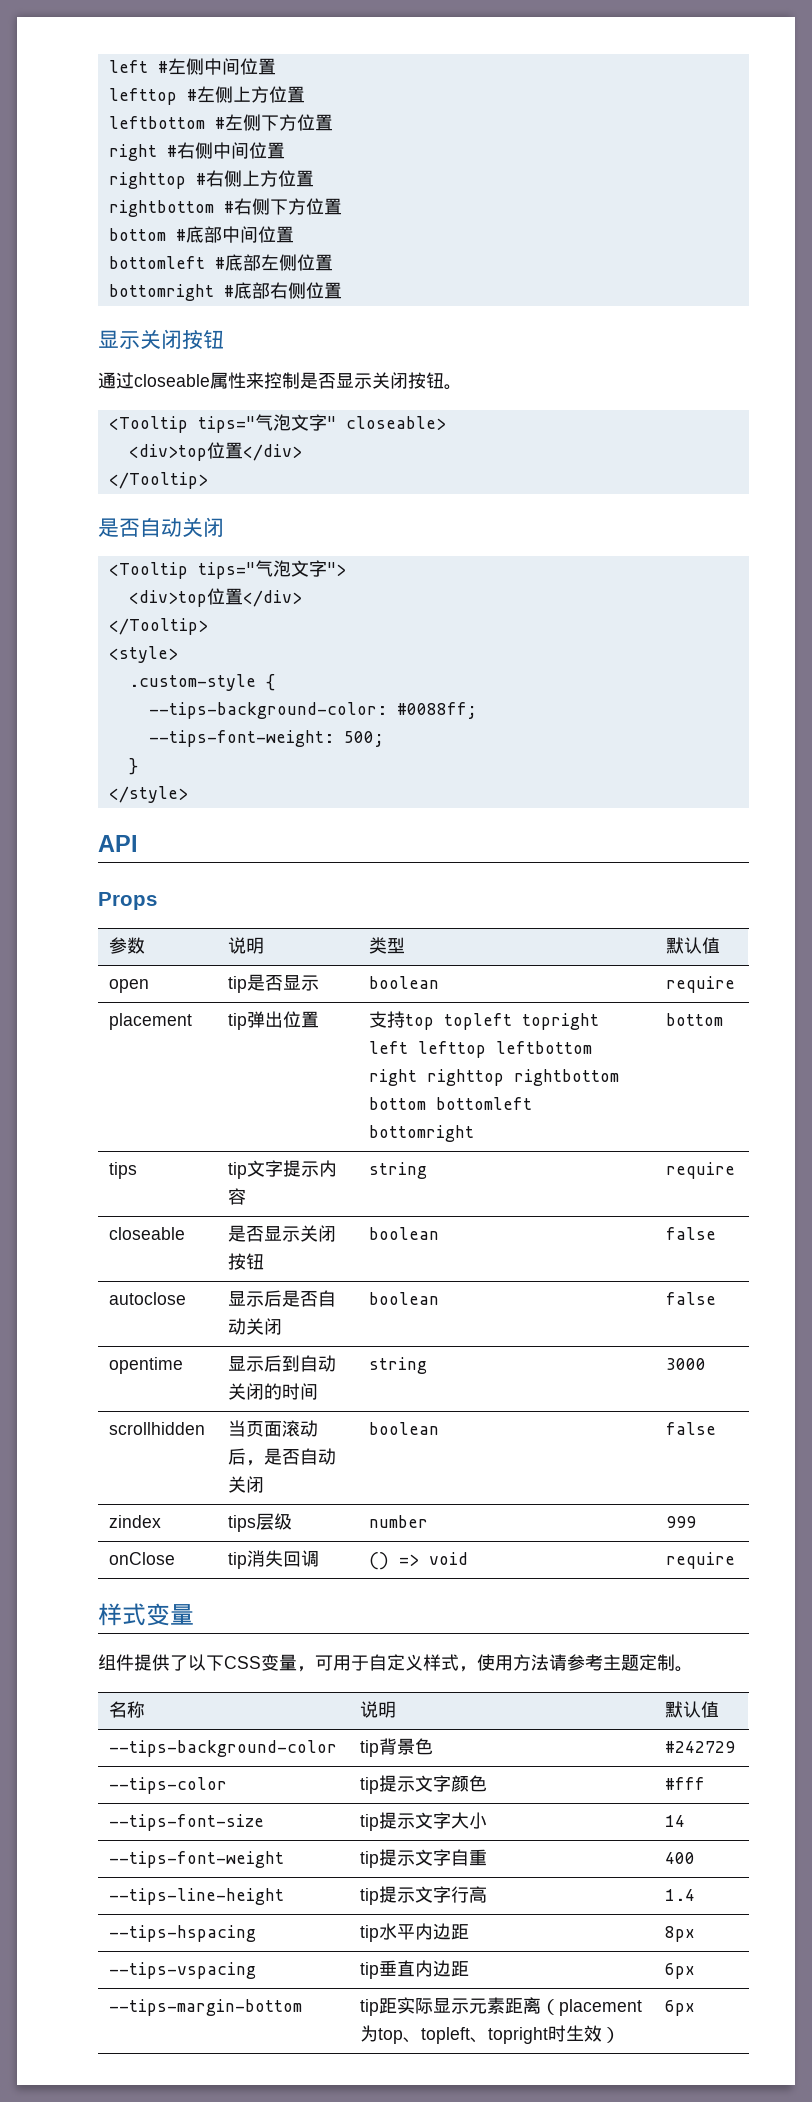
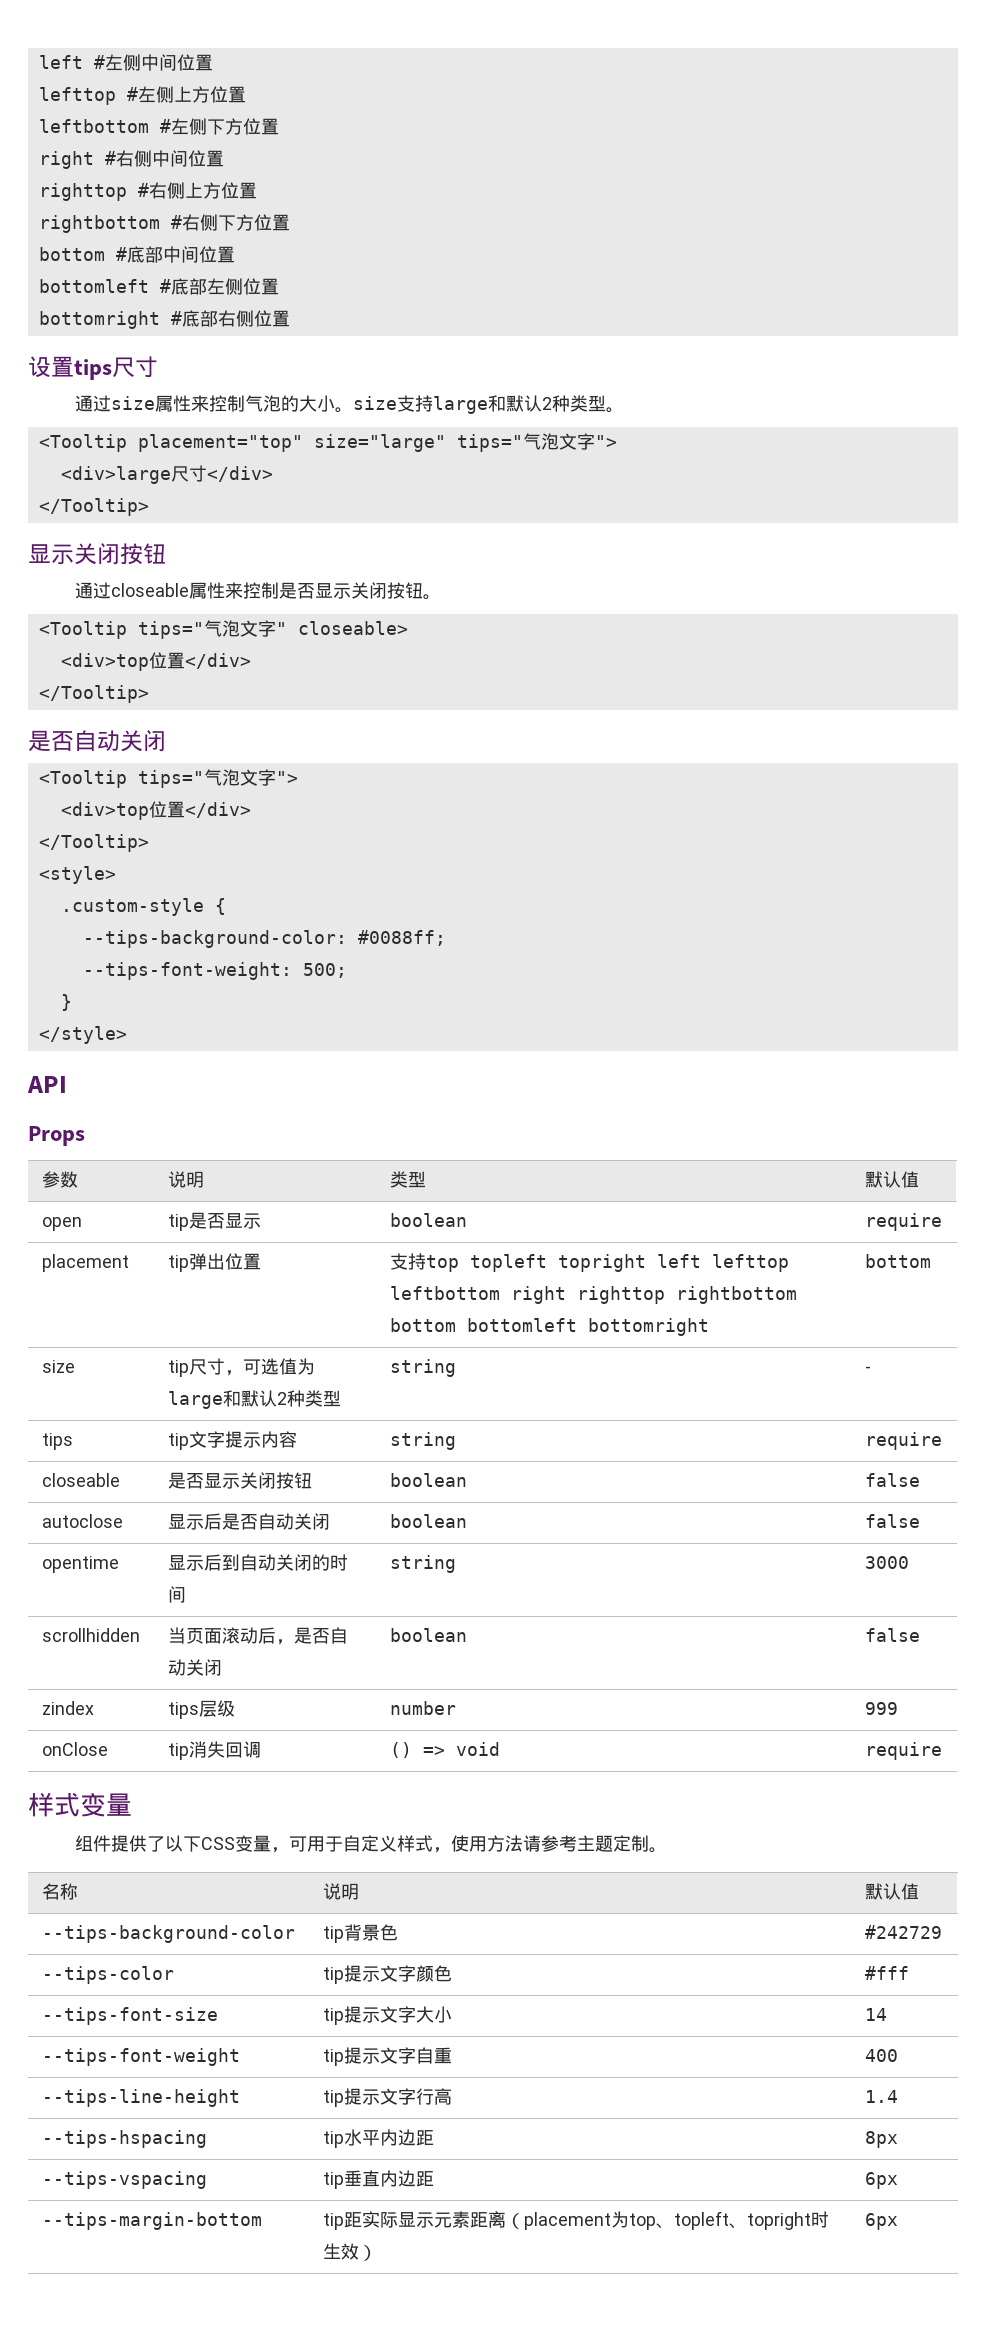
(342, 290) none -> [28,356,158,380] [74,395,624,414] [38,433,617,452] [60,465,273,484] [38,498,149,516] // 设置tips尺寸 // 通过size属性来控制气泡的大小。size支持large和默认2种类型。 // <Tooltip placement="top" size="large" tips="气泡文字"> // <div>large尺寸</div> // </Tooltip>
(724, 1019) none -> [41,1360,75,1373] [167,1358,315,1377] [167,1390,341,1409] [389,1359,456,1377] [864,1366,871,1373] // size | tip尺寸，可选值为large和默认2种类型 | string | -

